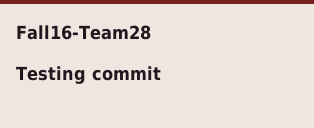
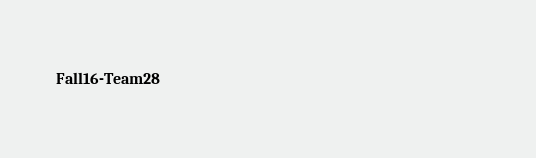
[16,66,161,84] // Testing commit -> (160, 78) none

